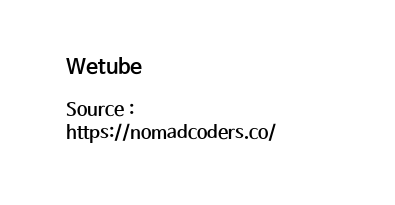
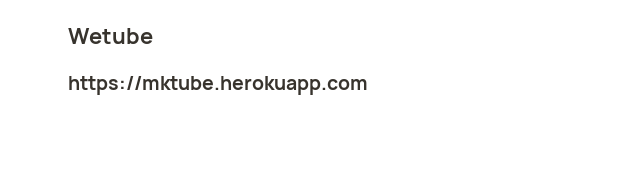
[66,102,134,117] [66,123,276,143] Source : https://nomadcoders.co/ -> [68,76,368,95] https://mktube.herokuapp.com

